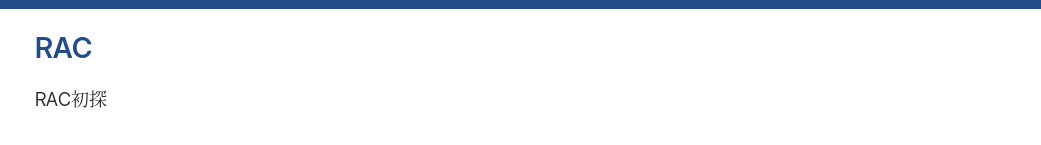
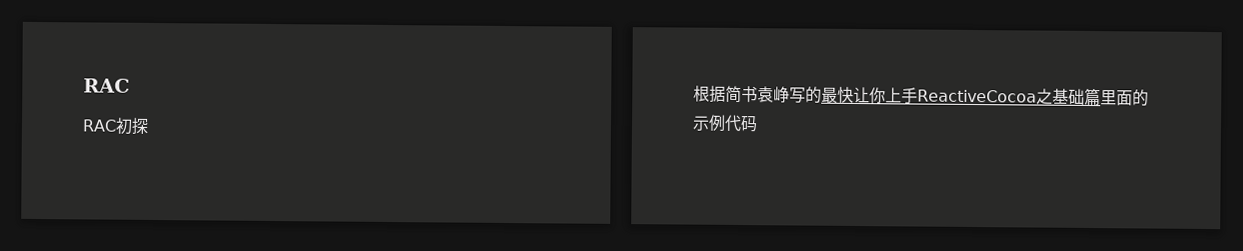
(107, 99) none -> [693,85,1149,107] [692,114,758,133] // 根据简书袁峥写的最快让你上手ReactiveCocoa之基础篇里面的示例代码

